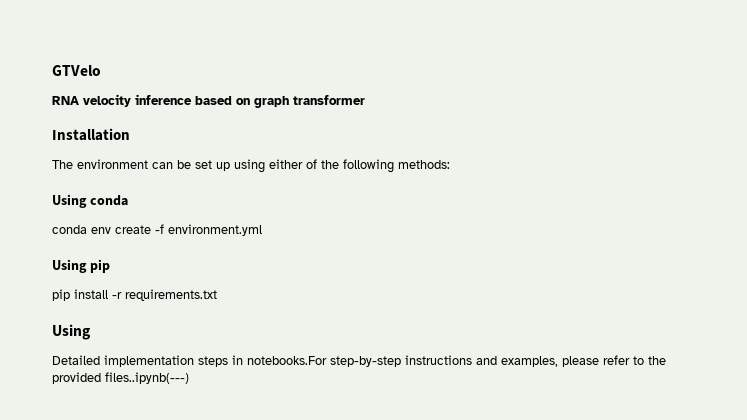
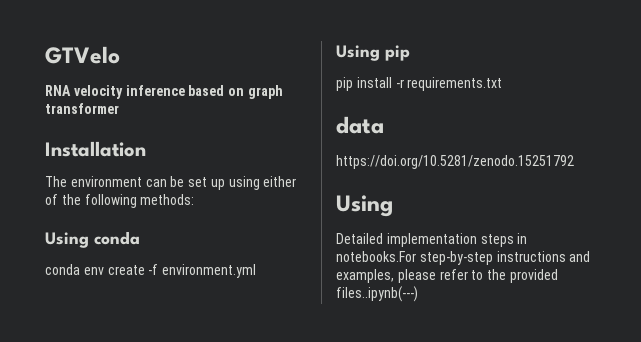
(217, 295) none -> [336,116,384,134] [336,155,574,169] // data // https://doi.org/10.5281/zenodo.15251792

